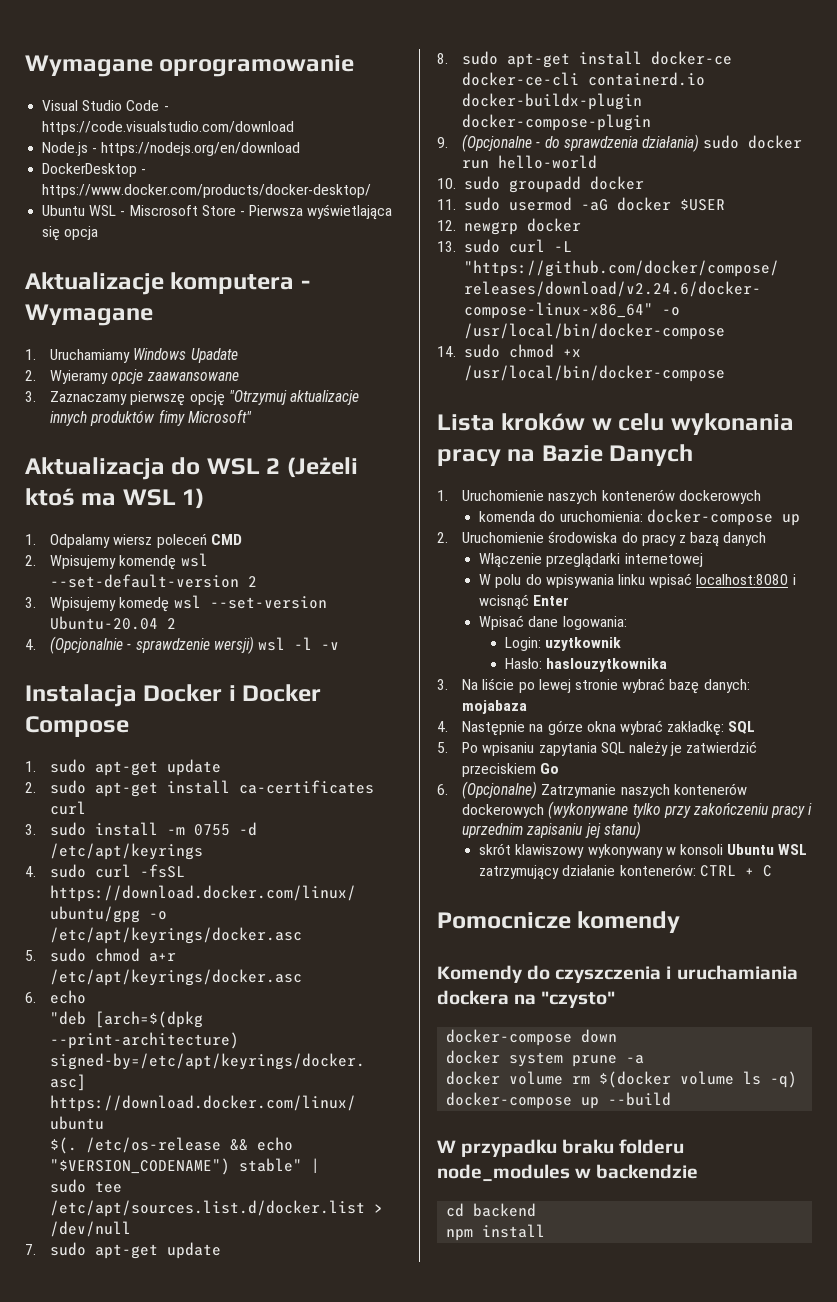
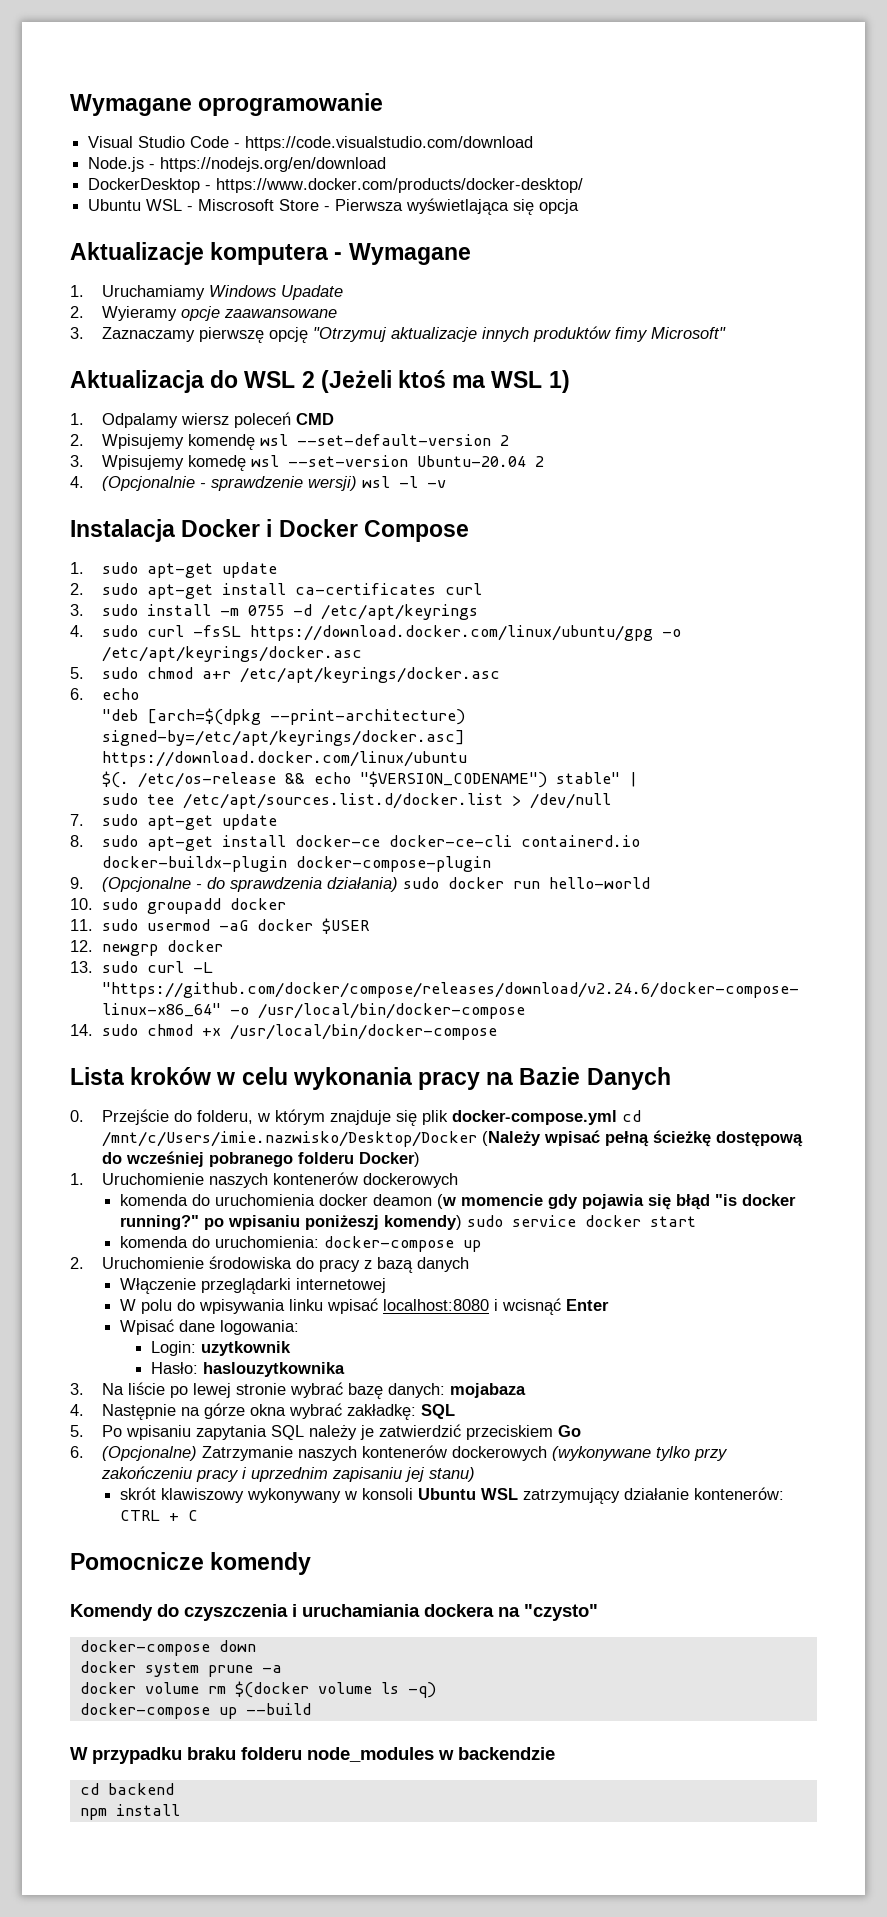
[437,489,761,504] 1. Uruchomienie naszych kontenerów dockerowych -> [70,1109,641,1126] [101,1130,803,1147] [101,1151,420,1167] [70,1172,458,1188] [119,1194,796,1210] [119,1215,696,1230] 0. Przejście do folderu, w którym znajduje się plik docker-compose.yml cd /mnt/c/Users/imie.nazwisko/Desktop/Docker (Należy wpisać pełną ścieżkę dostępową do wcześniej pobranego folderu Docker) // 1. Uruchomienie naszych kontenerów dockerowych // komenda do uruchomienia docker deamon (w momencie gdy pojawia się błąd "is docker running?" po wpisaniu poniżeszj komendy) sudo service docker start

